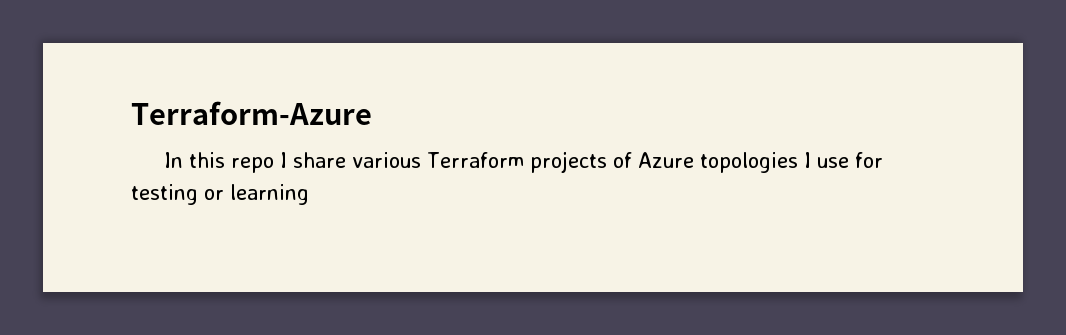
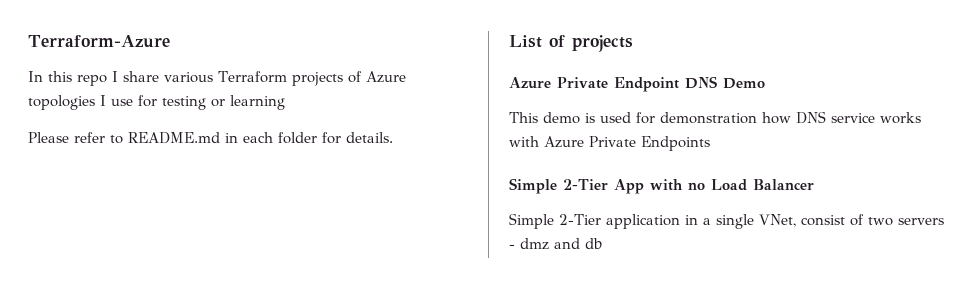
(309, 194) none -> [28,132,393,144] [509,35,633,52] [509,76,765,92] [509,111,921,124] [509,136,710,151] [509,178,814,194] [509,213,944,229] [509,238,602,250] // Please refer to README.md in each folder for details. // List of projects // Azure Private Endpoint DNS Demo // This demo is used for demonstration how DNS service works with Azure Private Endpoints // Simple 2-Tier App with no Load Balancer // Simple 2-Tier application in a single VNet, consist of two servers - dmz and db

